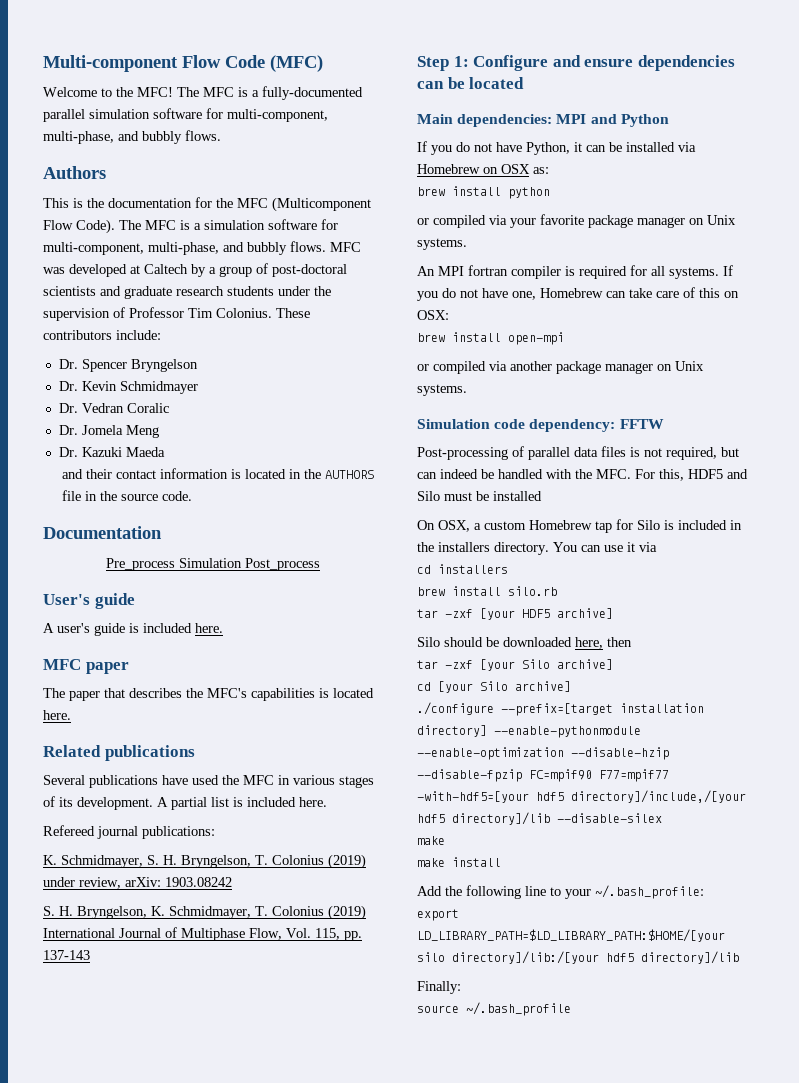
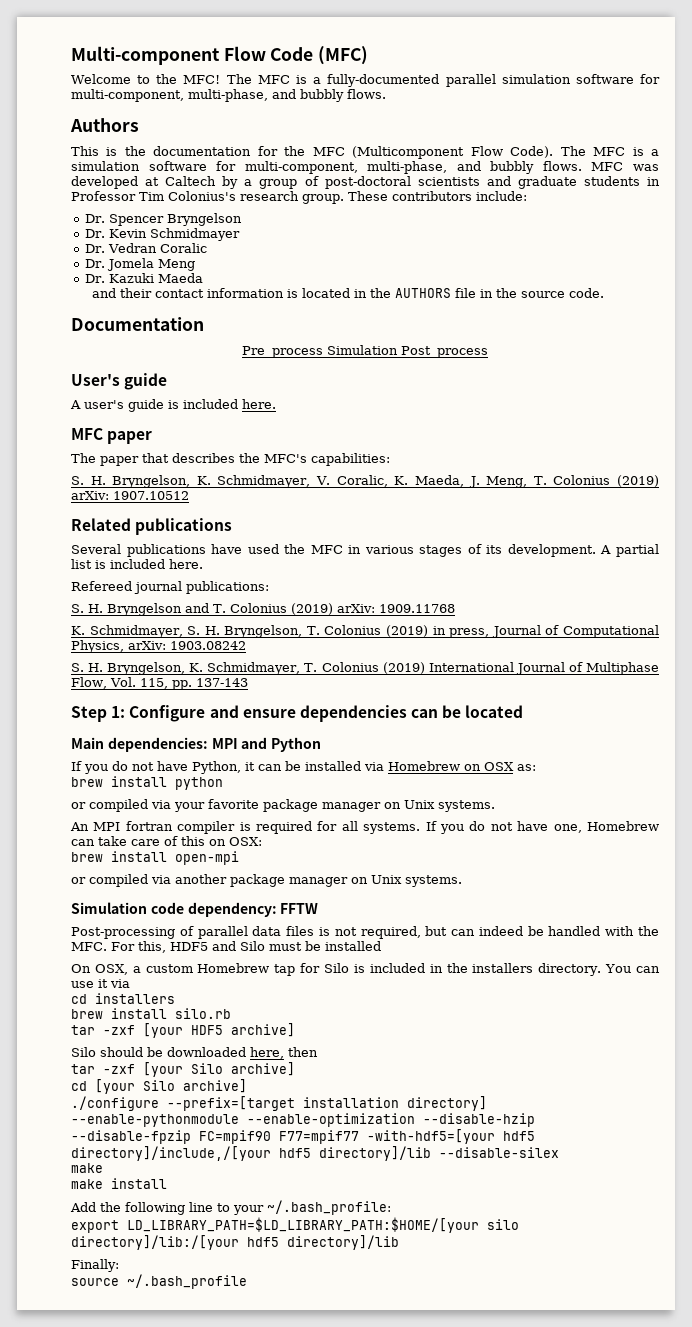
[176,286,331,296] [43,307,272,321] research students under the supervision of Professor Tim Colonius. -> [583,176,660,186] [71,191,344,204] students in Professor Tim Colonius's research group.
[251,688,374,701] [43,710,71,720] capabilities is located here. -> [311,453,390,466] [71,475,659,488] [71,491,189,500] capabilities: // S. H. Bryngelson, K. Schmidmayer, V. Coralic, K. Maeda, J. Meng, T. Colonius (2019) arXiv: 1907.10512
(215, 832) none -> [71,603,455,616] // S. H. Bryngelson and T. Colonius (2019) arXiv: 1909.11768
[43,877,121,889] under review, -> [432,625,659,638] [71,640,124,653] in press, Journal of Computational Physics,

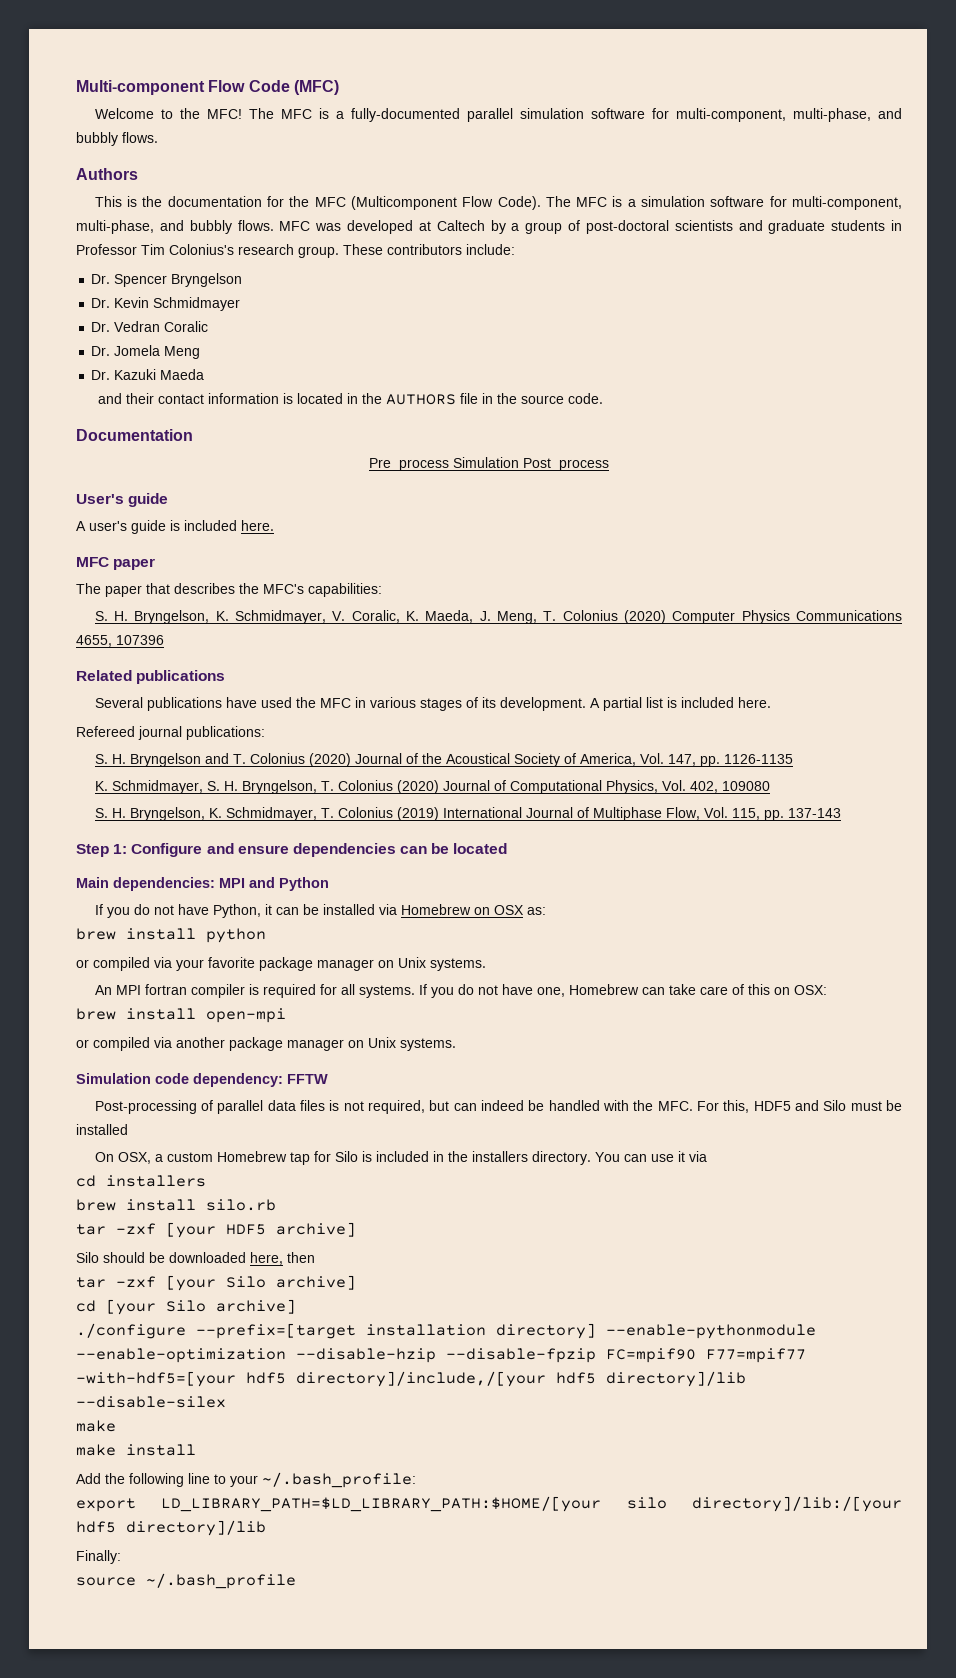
[616,475,659,487] [71,491,189,500] (2019) arXiv: 1907.10512 -> [624,610,903,624] [76,635,164,647] (2020) Computer Physics Communications 4655, 107396
[290,603,455,615] (2019) arXiv: 1909.11768 -> [308,753,793,767] (2020) Journal of the Acoustical Society of America, Vol. 147, pp. 1126-1135
[386,625,490,638] (2019) in press, -> [396,780,439,794] (2020)
[128,641,246,650] arXiv: 1903.08242 -> [661,780,770,793] Vol. 402, 109080

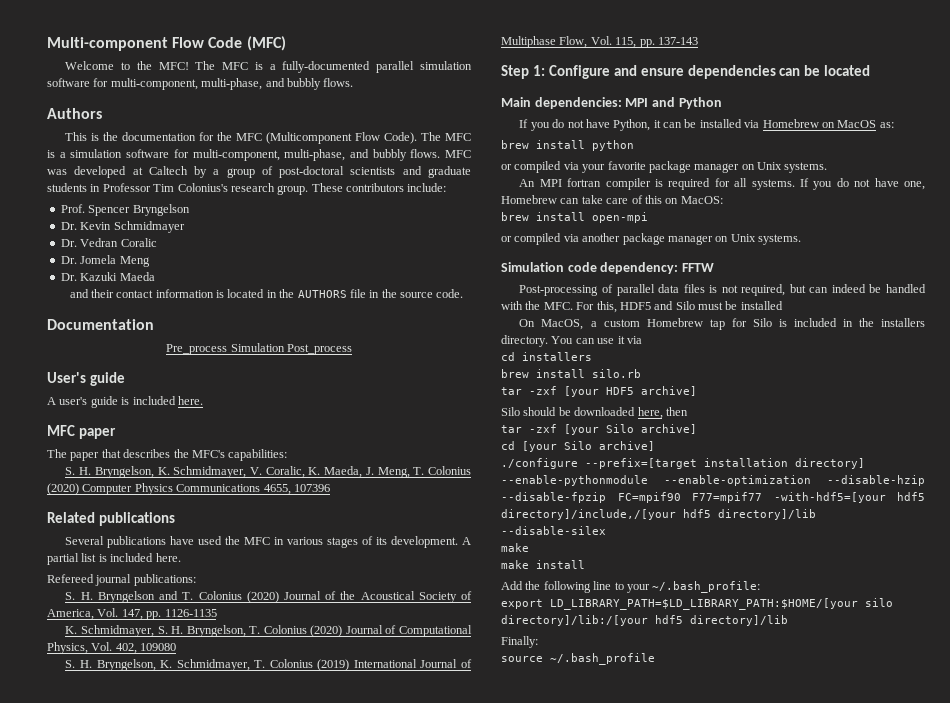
[91,274,111,284] Dr. -> [60,204,85,213] Prof.
[493,905,524,915] OSX -> [837,120,877,128] MacOS
[793,985,827,995] OSX: -> [680,196,723,204] MacOS:
[117,1152,151,1164] OSX, -> [541,319,584,330] MacOS,

